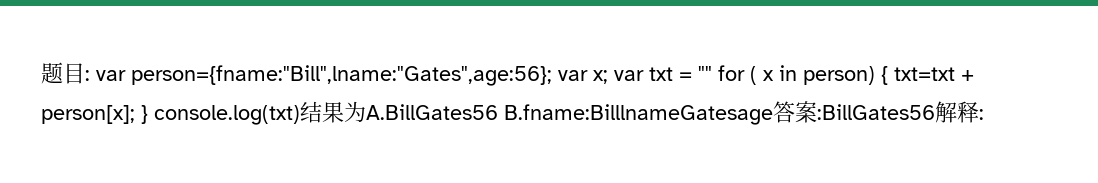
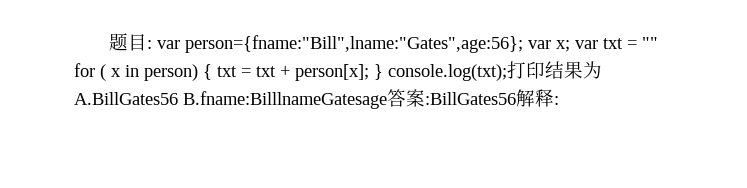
[894,67,955,81] txt=txt -> [217,66,276,77] txt = txt
[154,105,300,125] console.log(txt) -> [388,61,545,81] console.log(txt);打印

